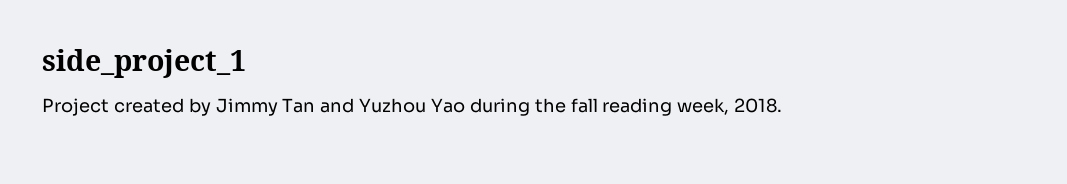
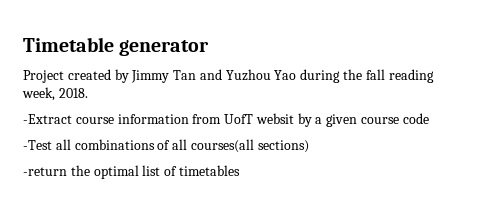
[42,49,246,78] side_project_1 -> [23,37,210,56] Timetable generator
(783, 105) none -> [23,113,429,127] [23,139,309,153] [23,165,240,179] // -Extract course information from UofT websit by a given course code // -Test all combinations of all courses(all sections) // -return the optimal list of timetables

